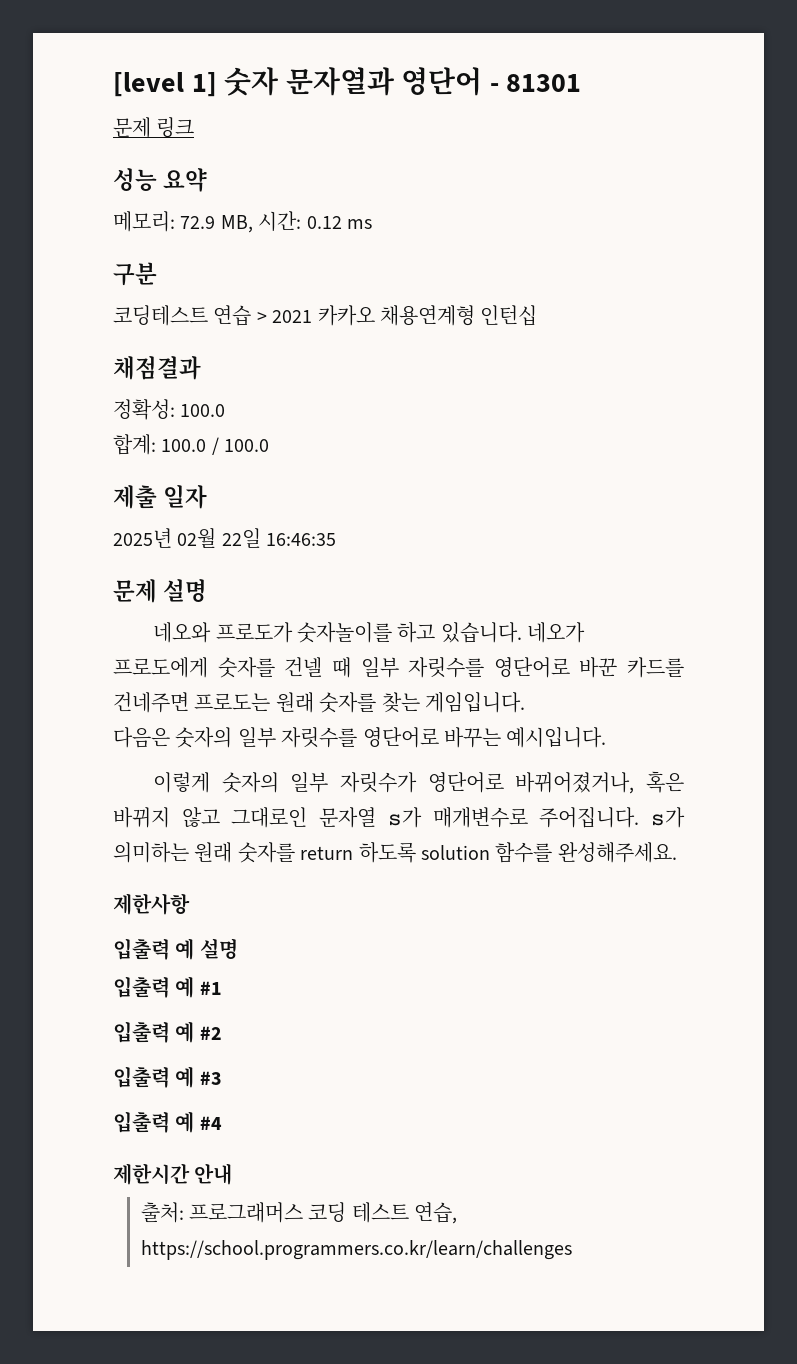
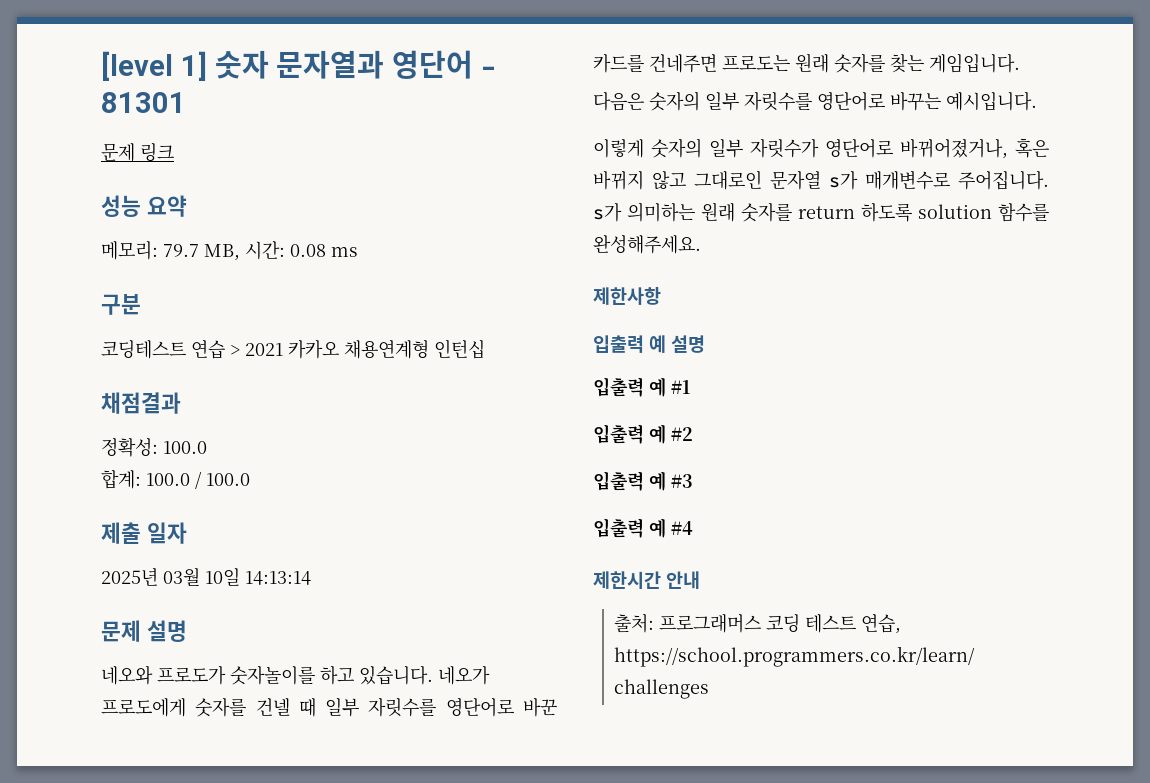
[180,216,216,229] 72.9 -> [163,244,199,257] 79.7
[306,216,342,229] 0.12 -> [290,244,326,257] 0.08
[177,527,337,548] 02월 22일 16:46:35 -> [163,568,311,586] 03월 10일 14:13:14

